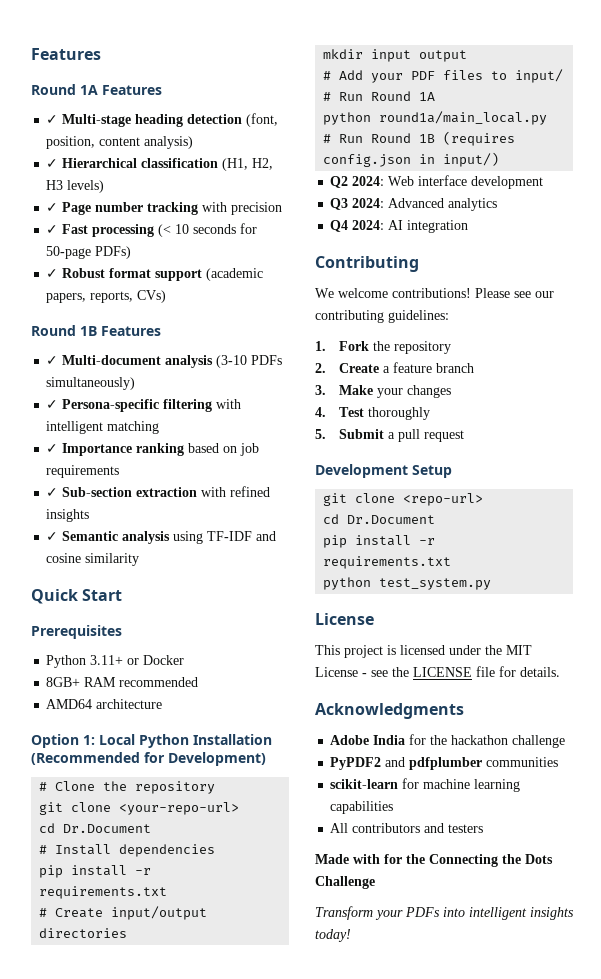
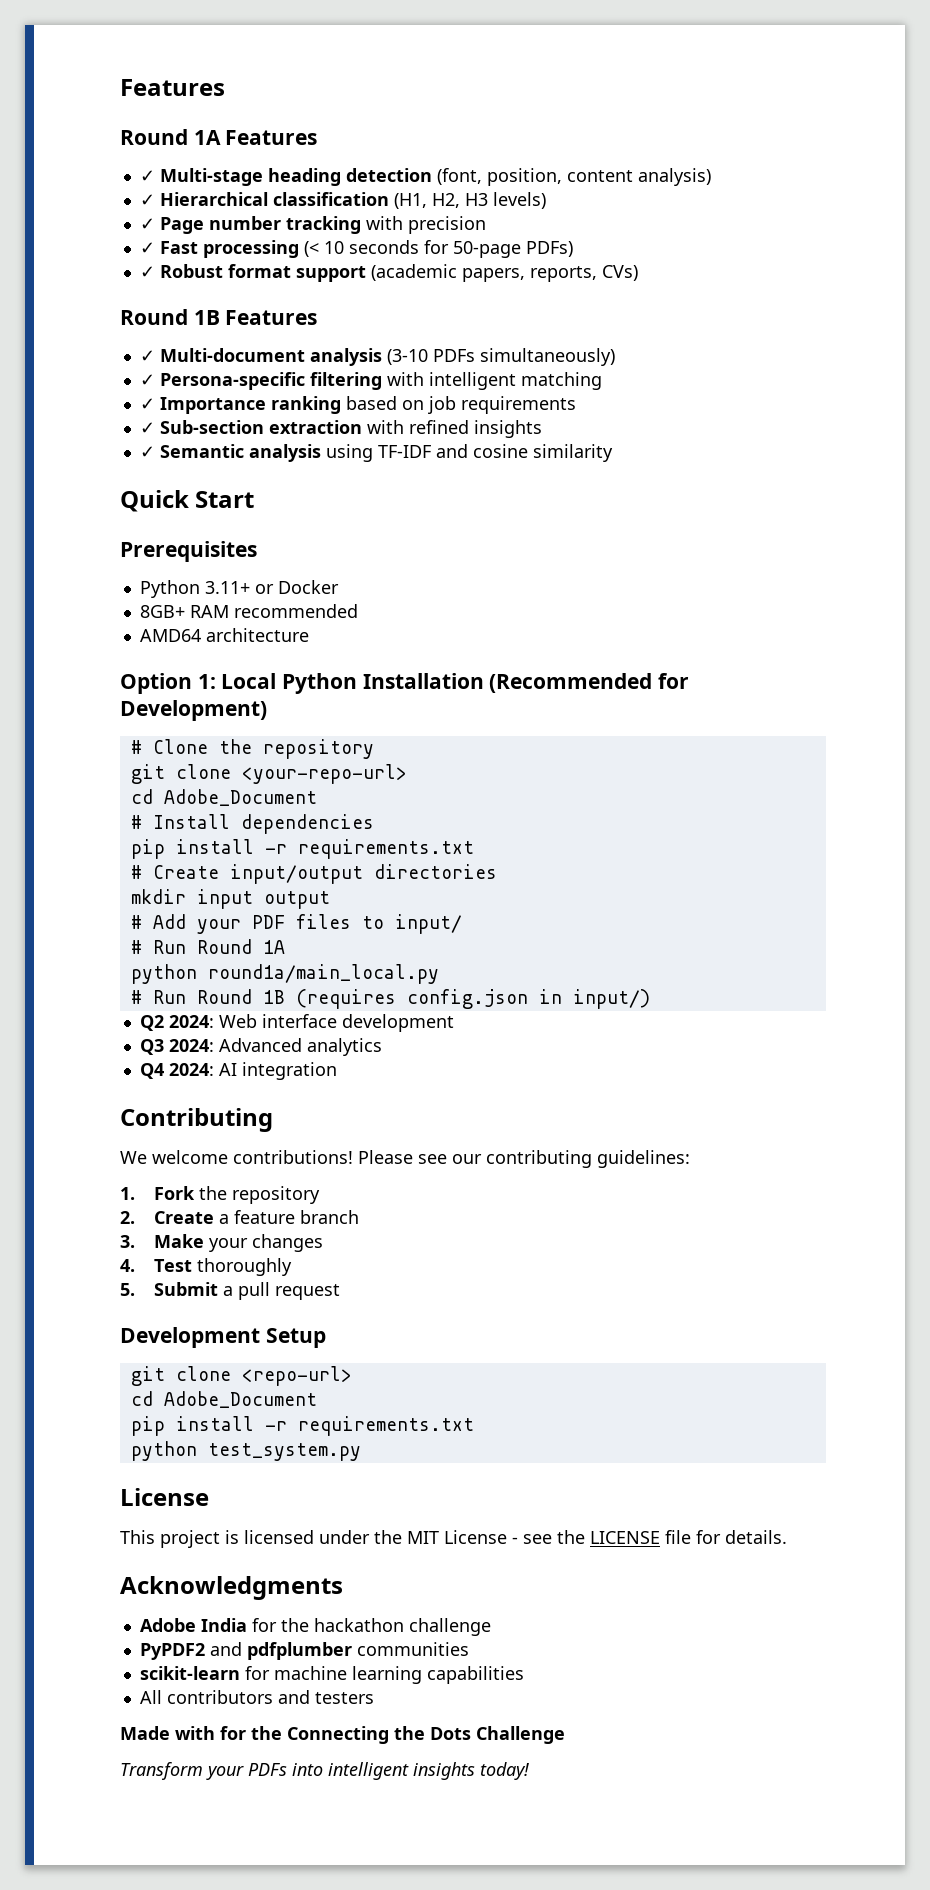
[63,824,152,833] Dr.Document -> [163,789,317,806] Adobe_Document
[347,515,436,524] Dr.Document -> [163,1391,317,1408] Adobe_Document

